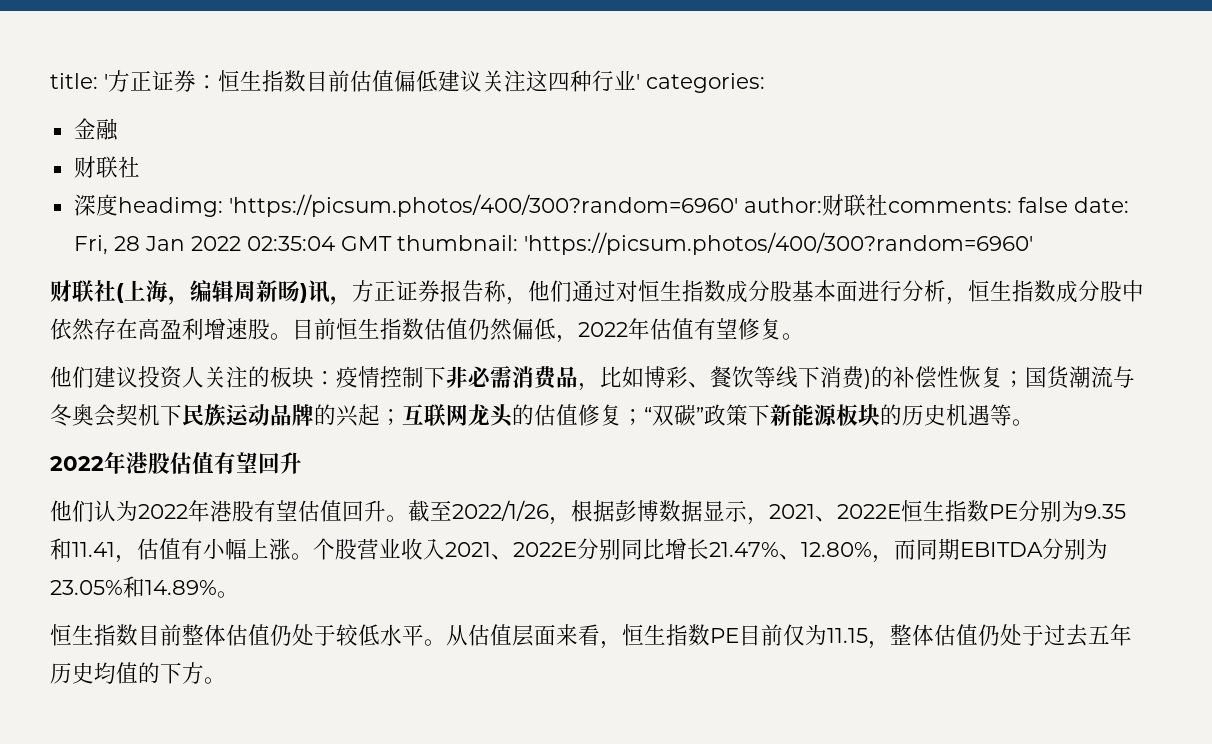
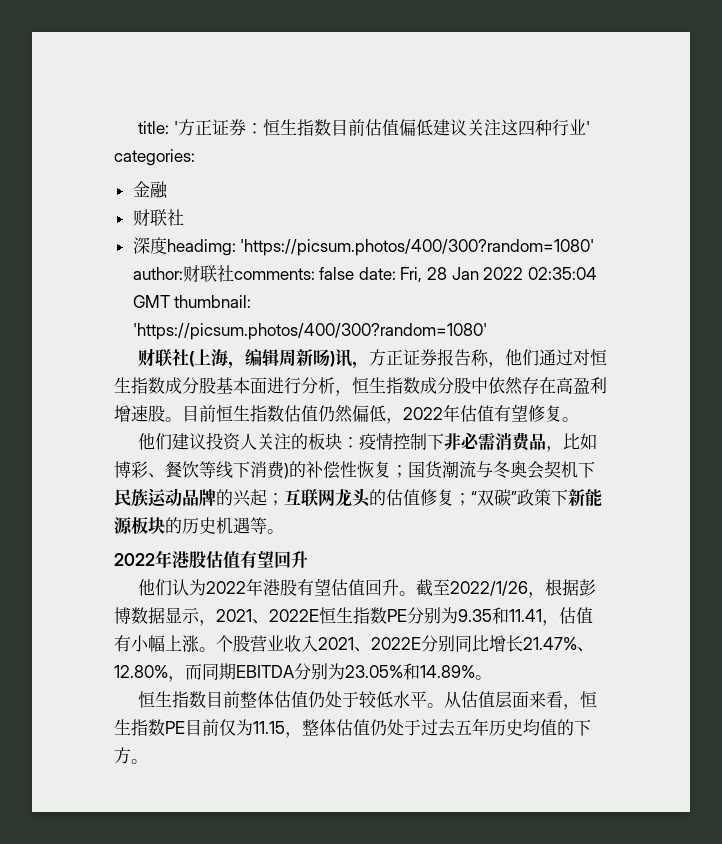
[228,194,738,217] 'https://picsum.photos/400/300?random=6960' -> [240,239,595,256] 'https://picsum.photos/400/300?random=1080'
[523,232,1033,255] 'https://picsum.photos/400/300?random=6960' -> [132,323,487,340] 'https://picsum.photos/400/300?random=1080'

